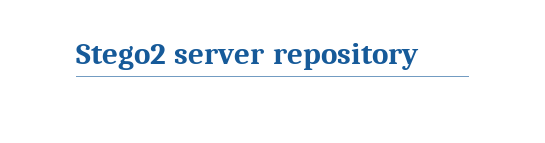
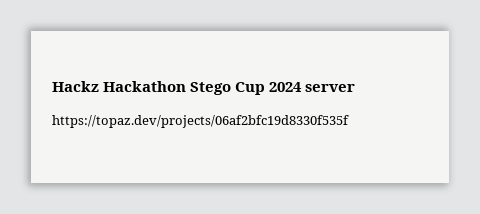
[76,44,166,70] Stego2 -> [52,81,303,95] Hackz Hackathon Stego Cup 2024
[272,43,419,70] repository -> [52,115,349,128] // https://topaz.dev/projects/06af2bfc19d8330f535f

